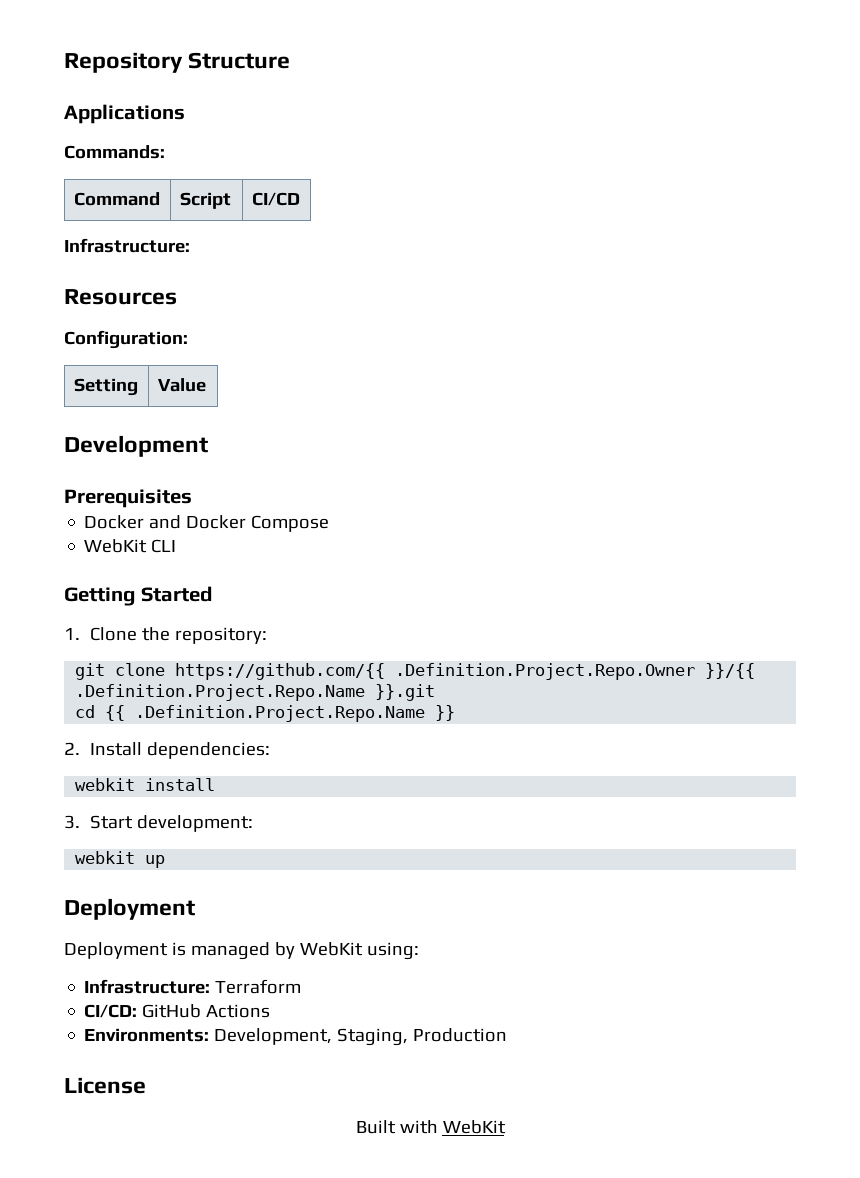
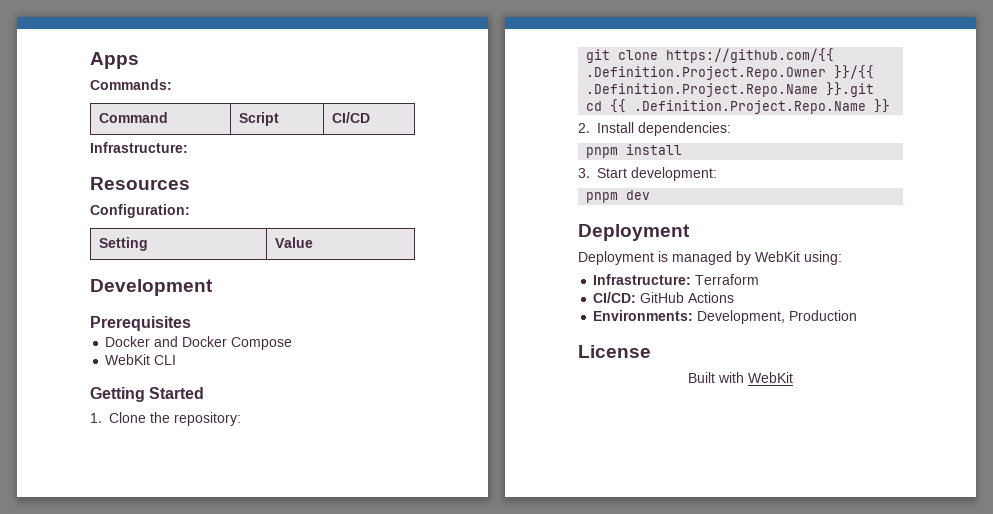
[64,52,291,73] [64,104,185,124] Repository Structure // Applications -> [90,52,139,69] Apps
[75,778,136,791] webkit -> [586,147,619,158] pnpm
[75,851,166,868] webkit up -> [586,190,651,203] pnpm dev
[337,1028,409,1046] Staging, -> (786, 317) none

